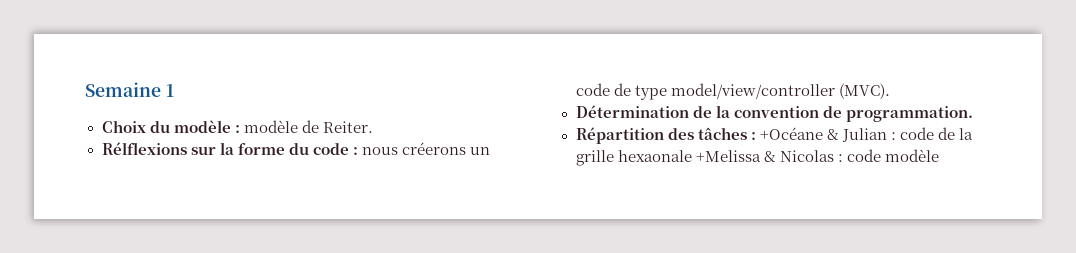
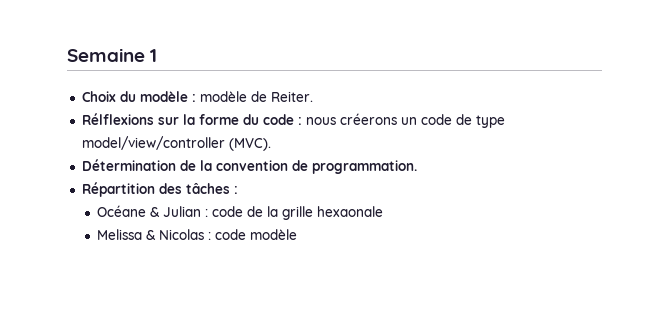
[759,127,823,140] +Océane -> [97,205,147,217] // Océane
[695,150,761,162] +Melissa -> [97,229,143,240] // Melissa

